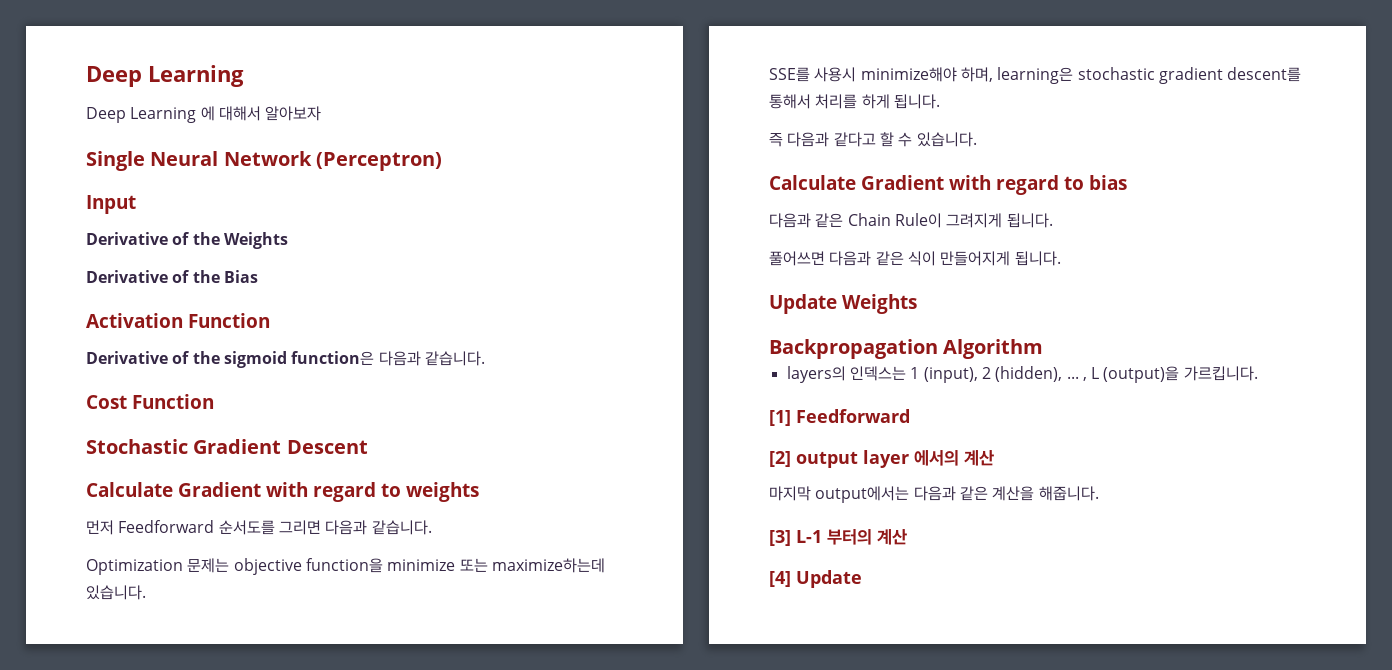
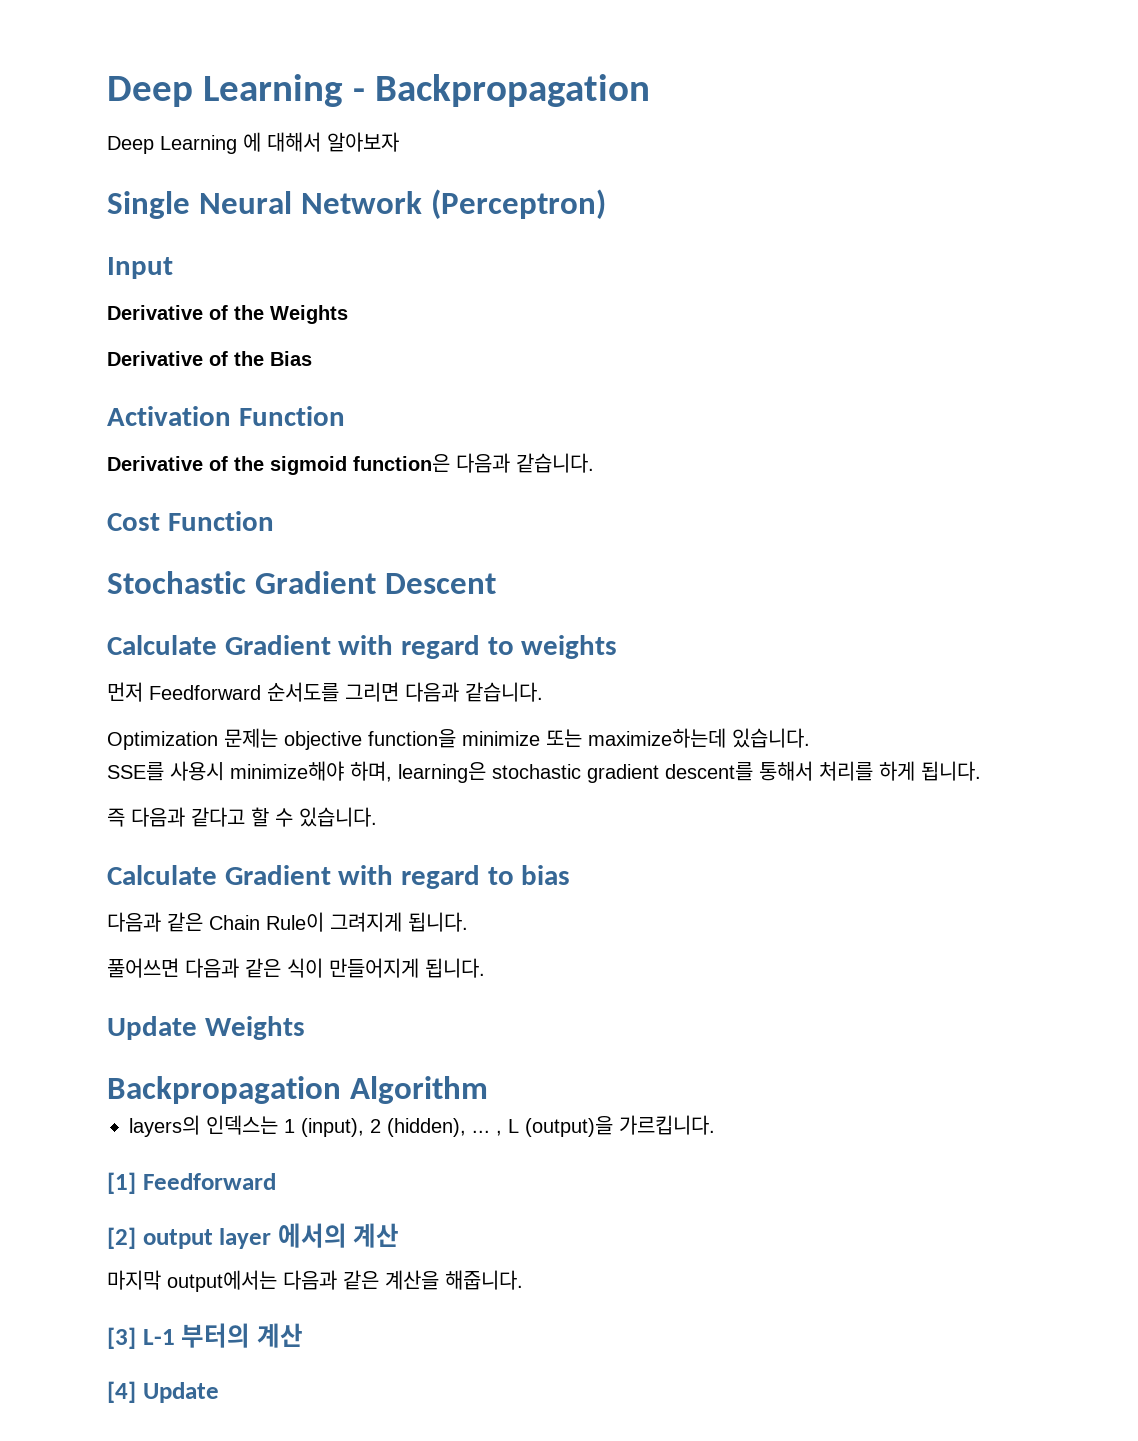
[86,65,244,87] Deep Learning -> [107,74,651,107] Deep Learning - Backpropagation

